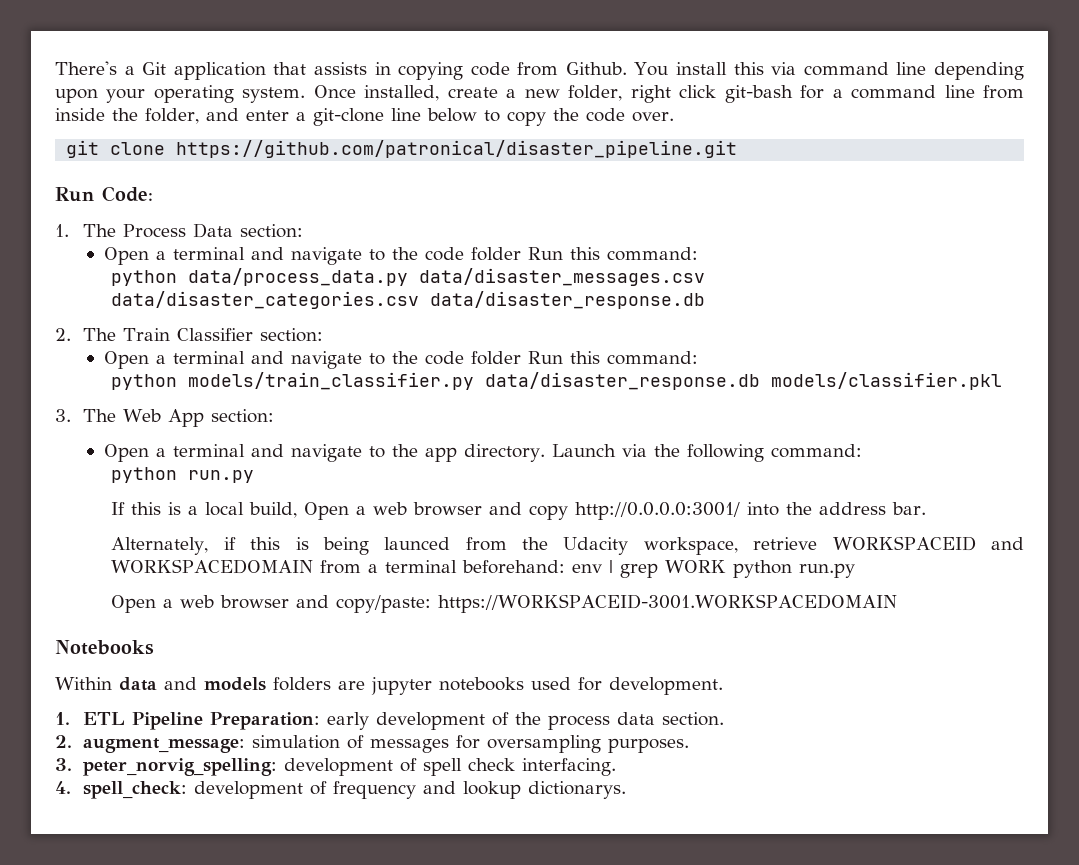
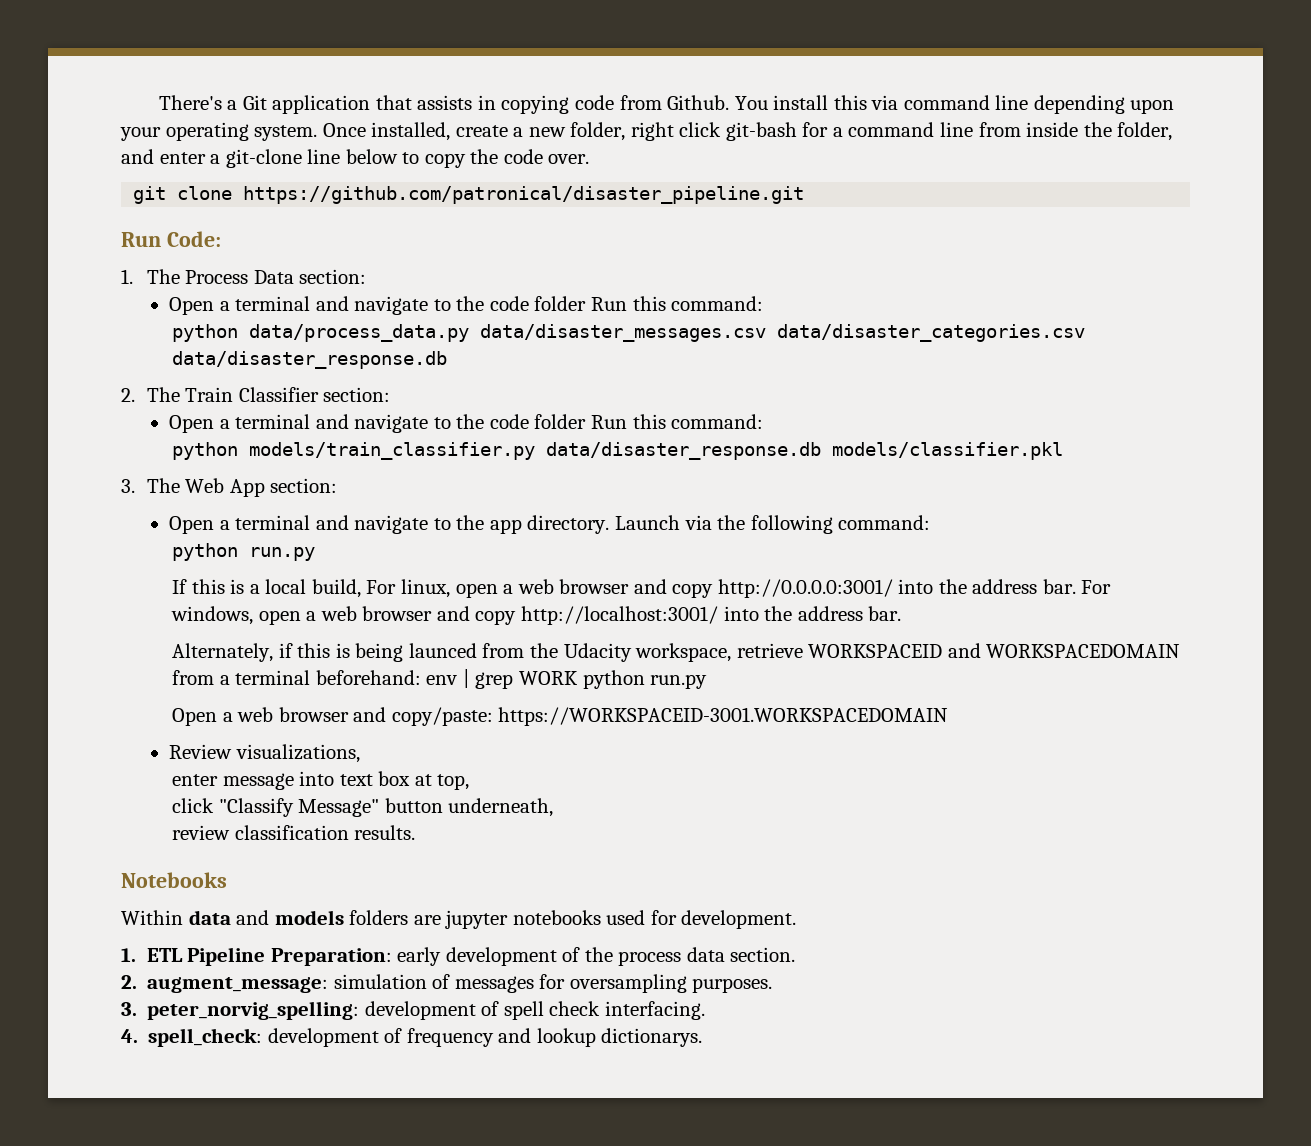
[304,502,350,520] Open -> [366,579,498,598] For linux, open
(927, 508) none -> [1081,580,1112,594] [171,606,902,625] For windows, open a web browser and copy http://localhost:3001/ into the address bar.
(898, 603) none -> [169,744,360,763] [172,771,470,790] [172,798,554,817] [172,825,416,840] // Review visualizations, // enter message into text box at top, // click "Classify Message" button underneath, // review classification results.

